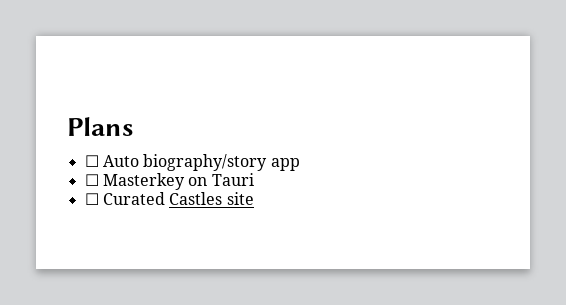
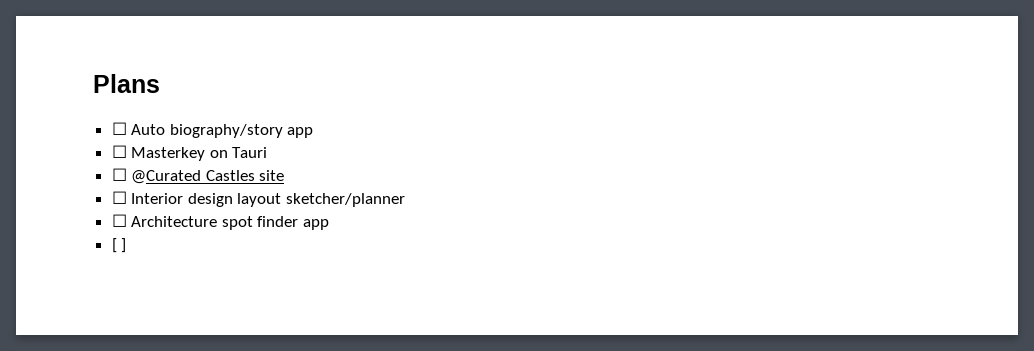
[102,192,165,205] Curated -> [131,170,202,184] @Curated
(254, 198) none -> [111,191,406,207] [111,214,330,230] [111,238,127,253] // ☐ Interior design layout sketcher/planner // ☐ Architecture spot finder app // [ ]

